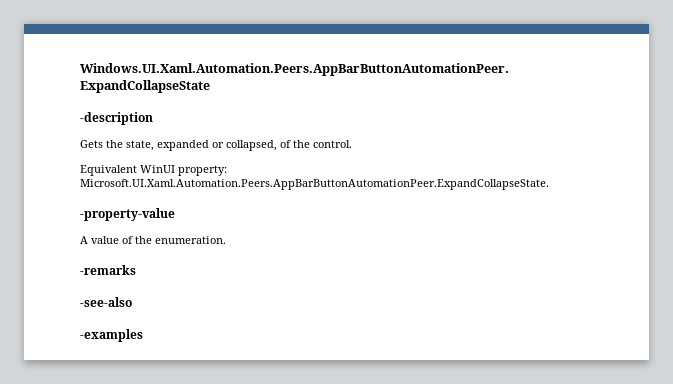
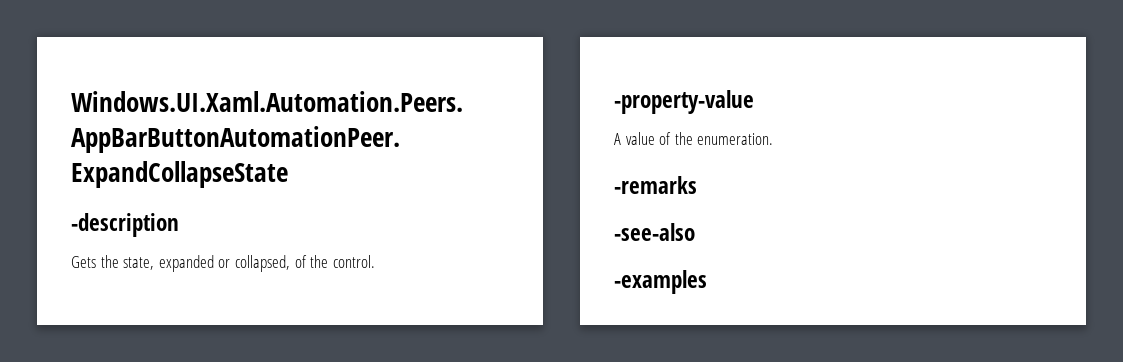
[80,165,227,176] [80,179,549,190] // Equivalent WinUI property: Microsoft.UI.Xaml.Automation.Peers.AppBarButtonAutomationPeer.ExpandCollapseState. -> (375, 261) none

